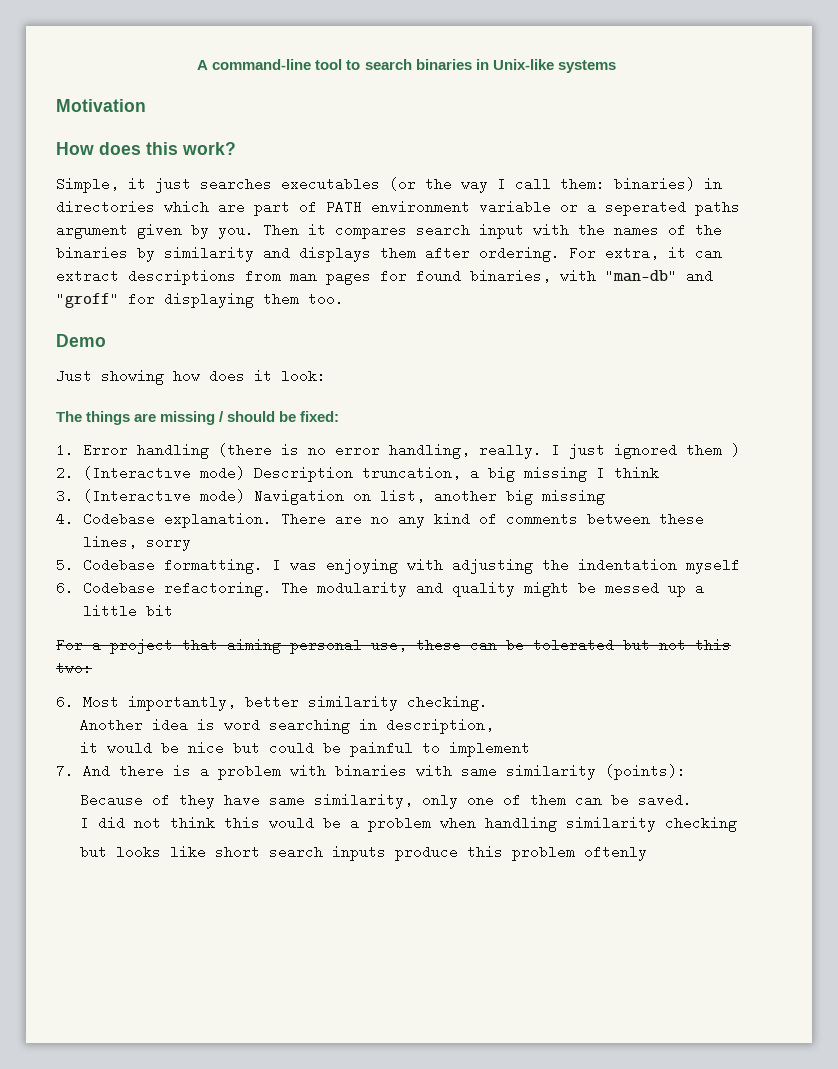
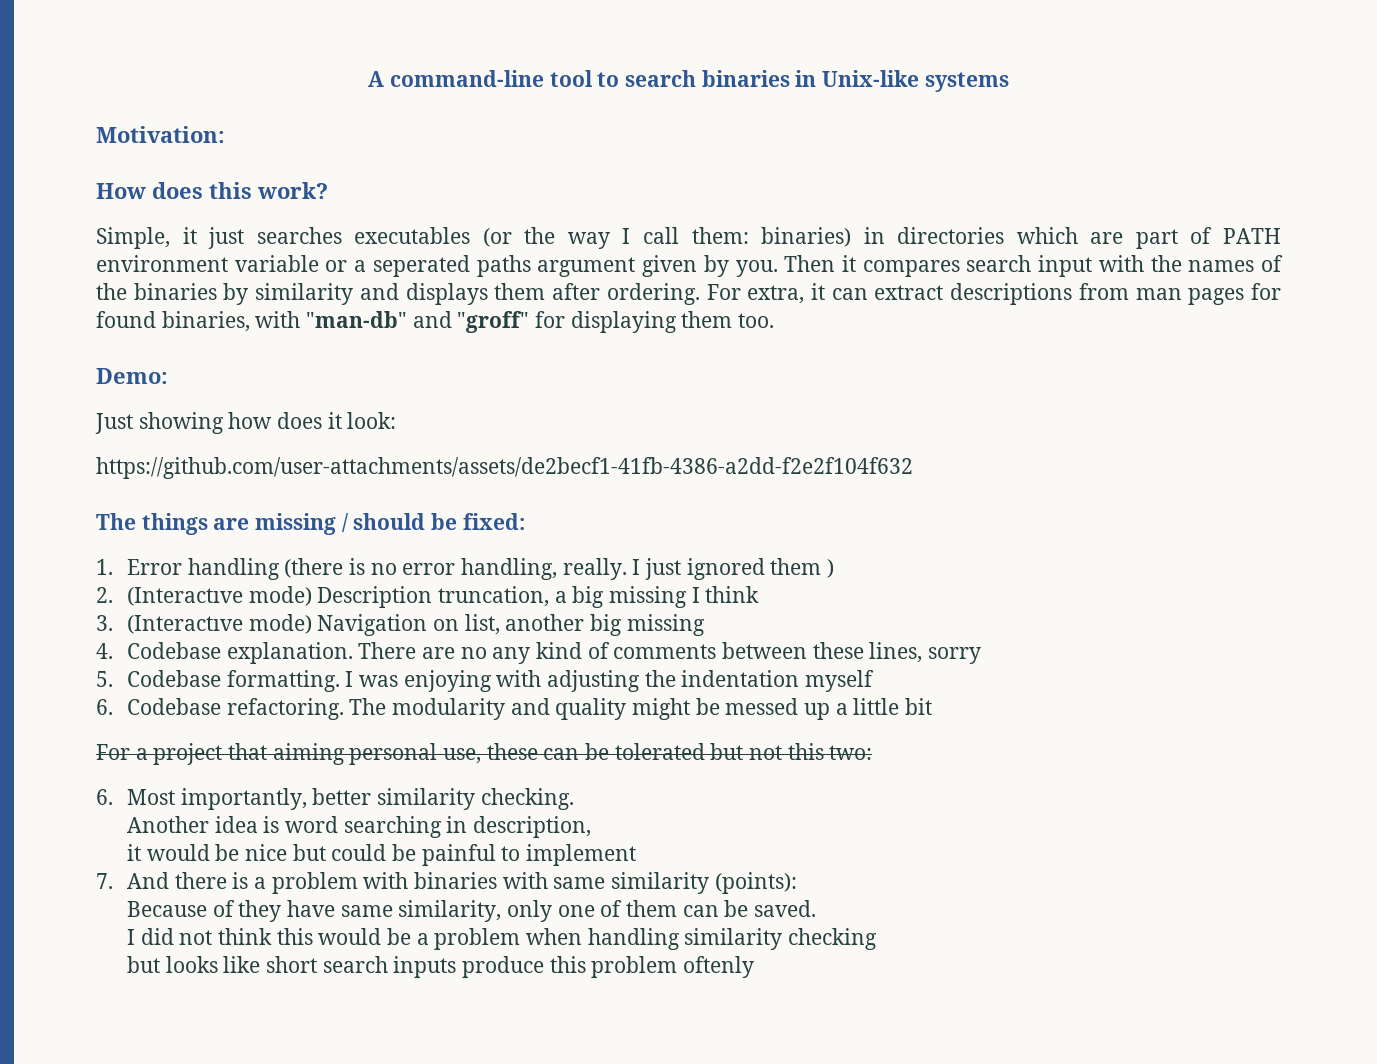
[56,99,146,112] Motivation -> [96,126,225,143] Motivation:
[56,334,106,347] Demo -> [96,368,168,384] Demo:
(326, 376) none -> [96,457,913,479] // https://github.com/user-attachments/assets/de2becf1-41fb-4386-a2dd-f2e2f104f632

